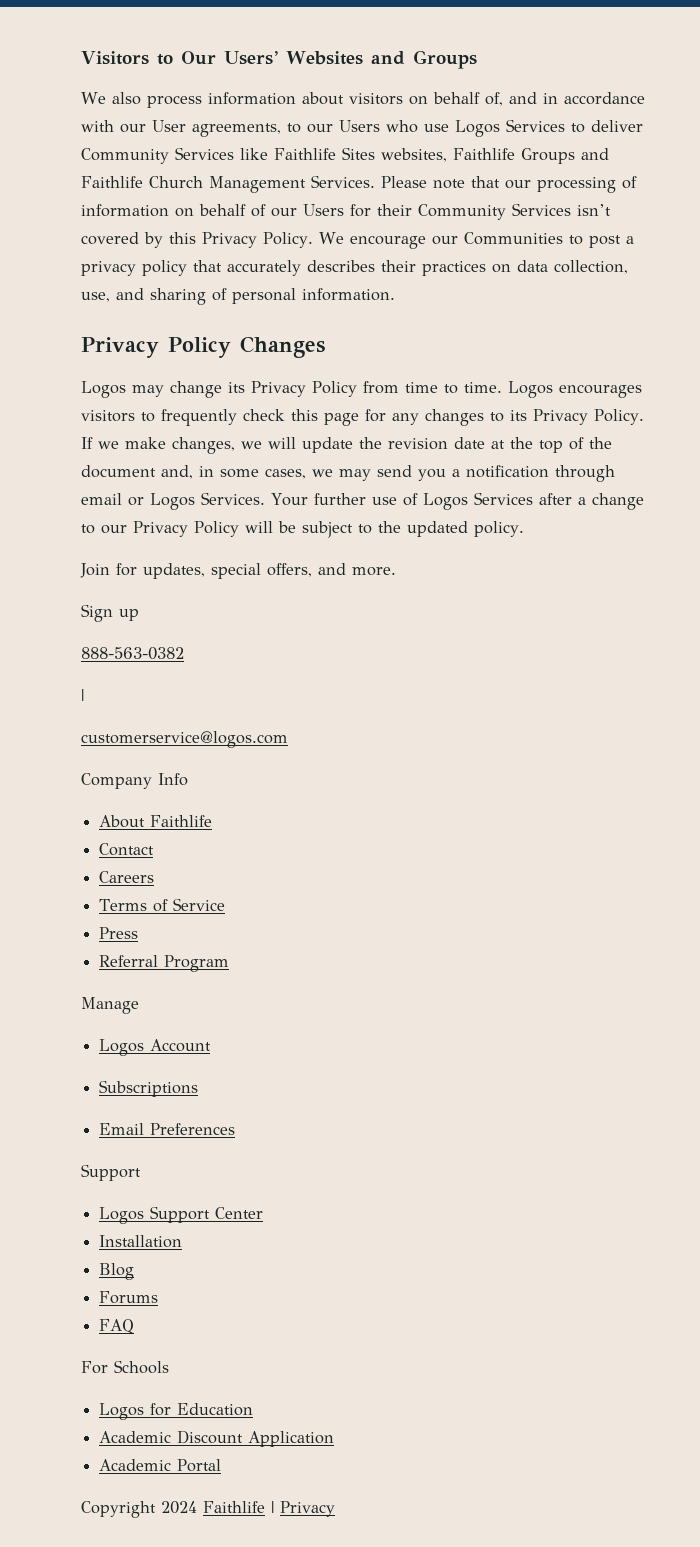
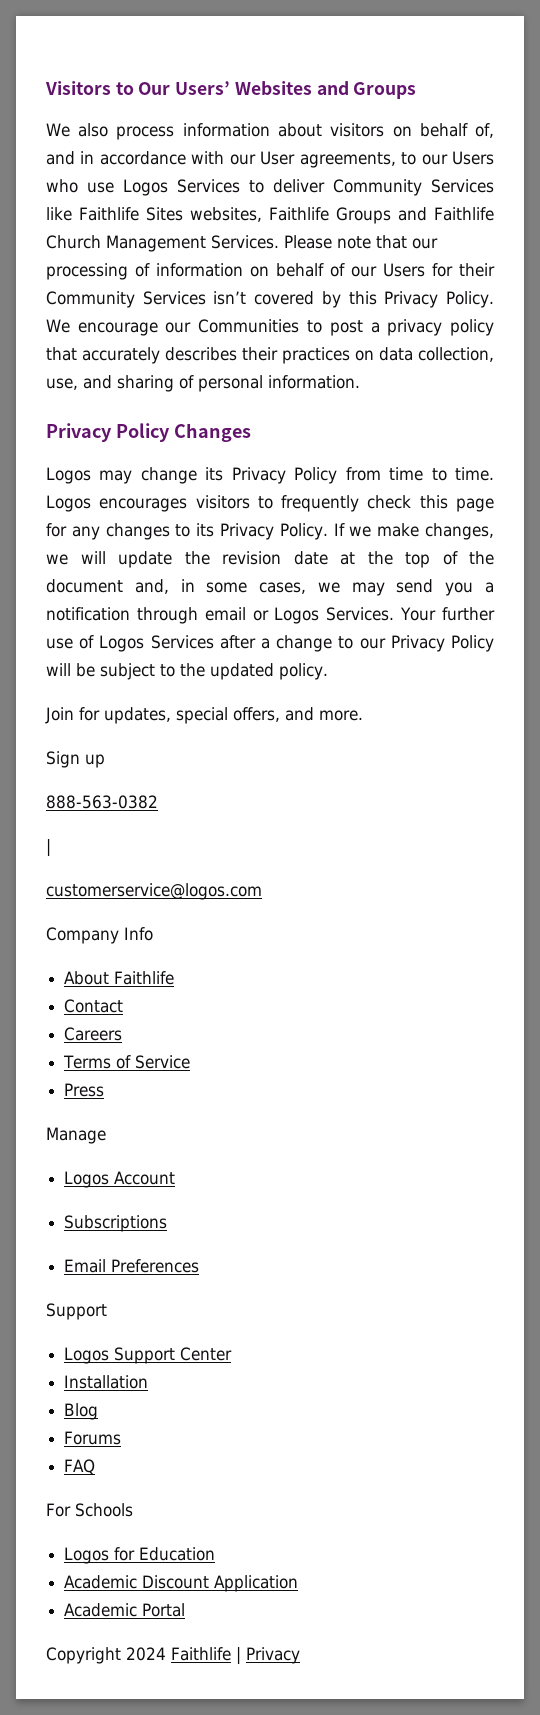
[99,955,230,972] // Referral Program -> (105, 1090) none

